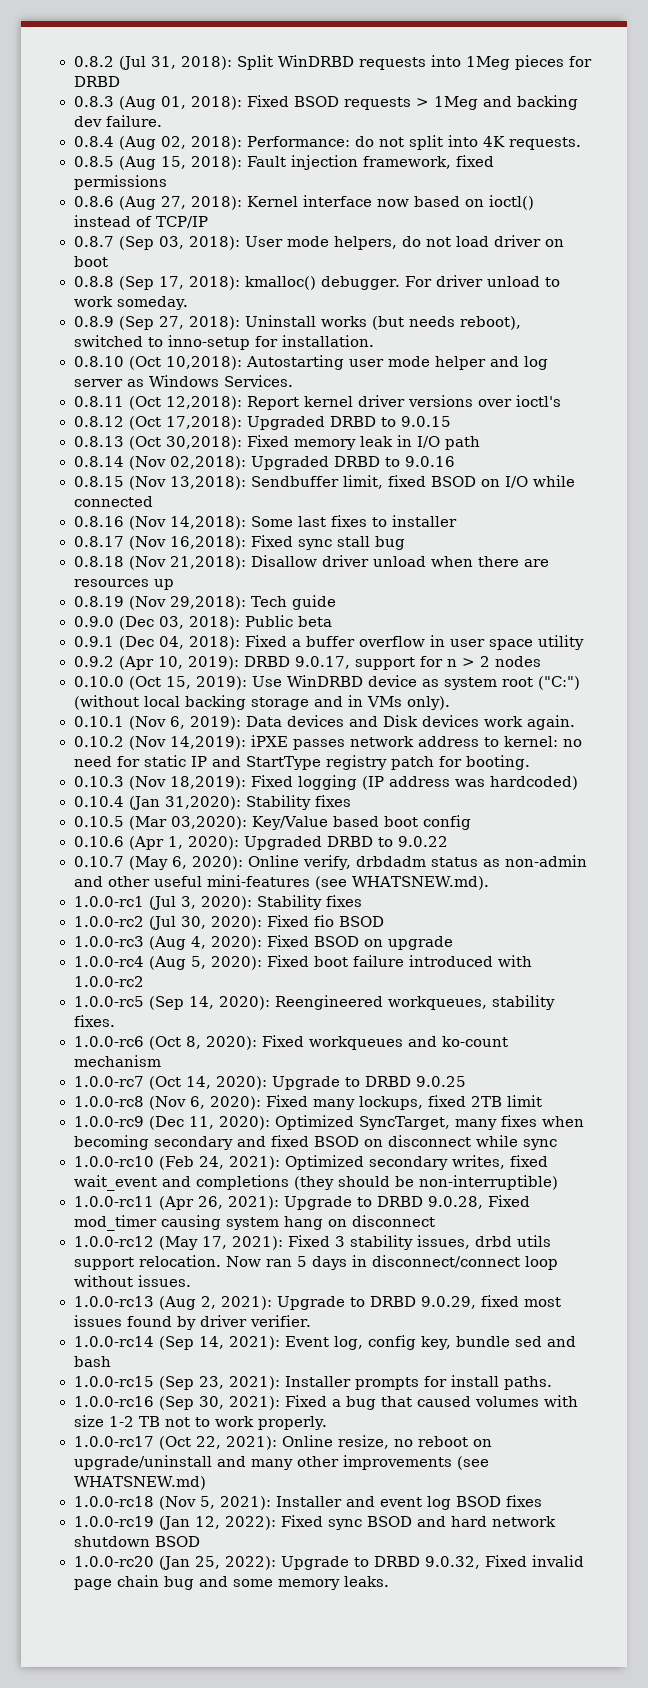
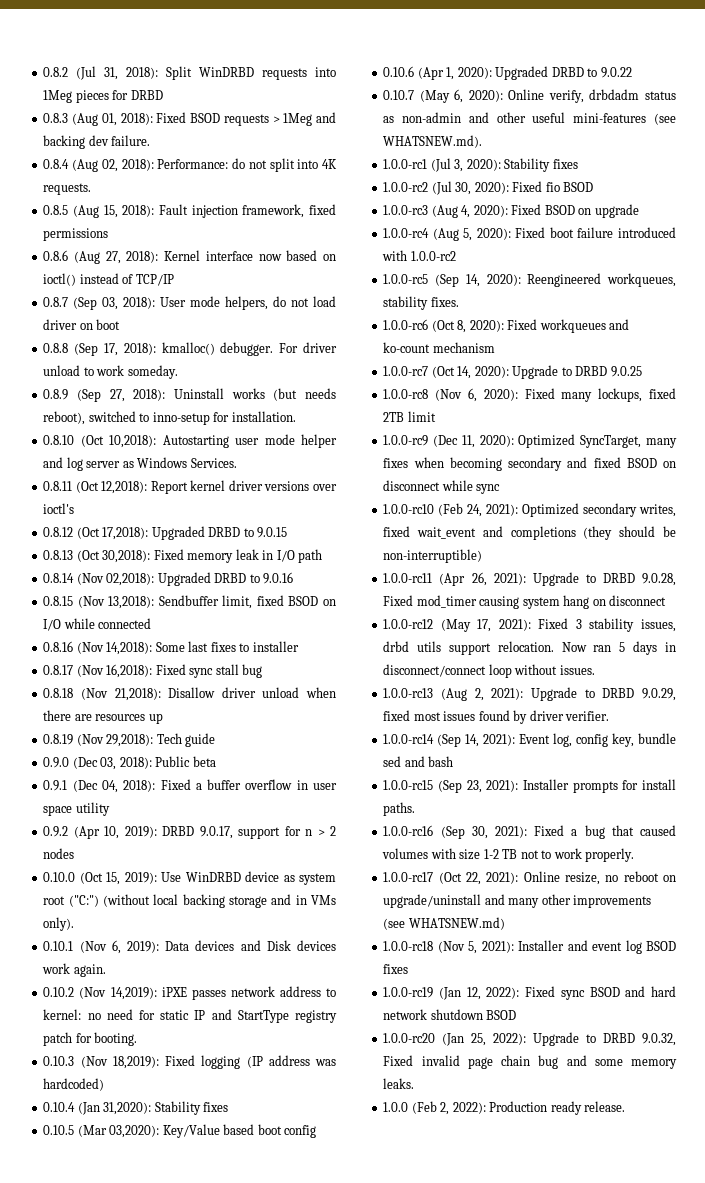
(389, 1581) none -> [383,1101,626,1115] // 1.0.0 (Feb 2, 2022): Production ready release.

